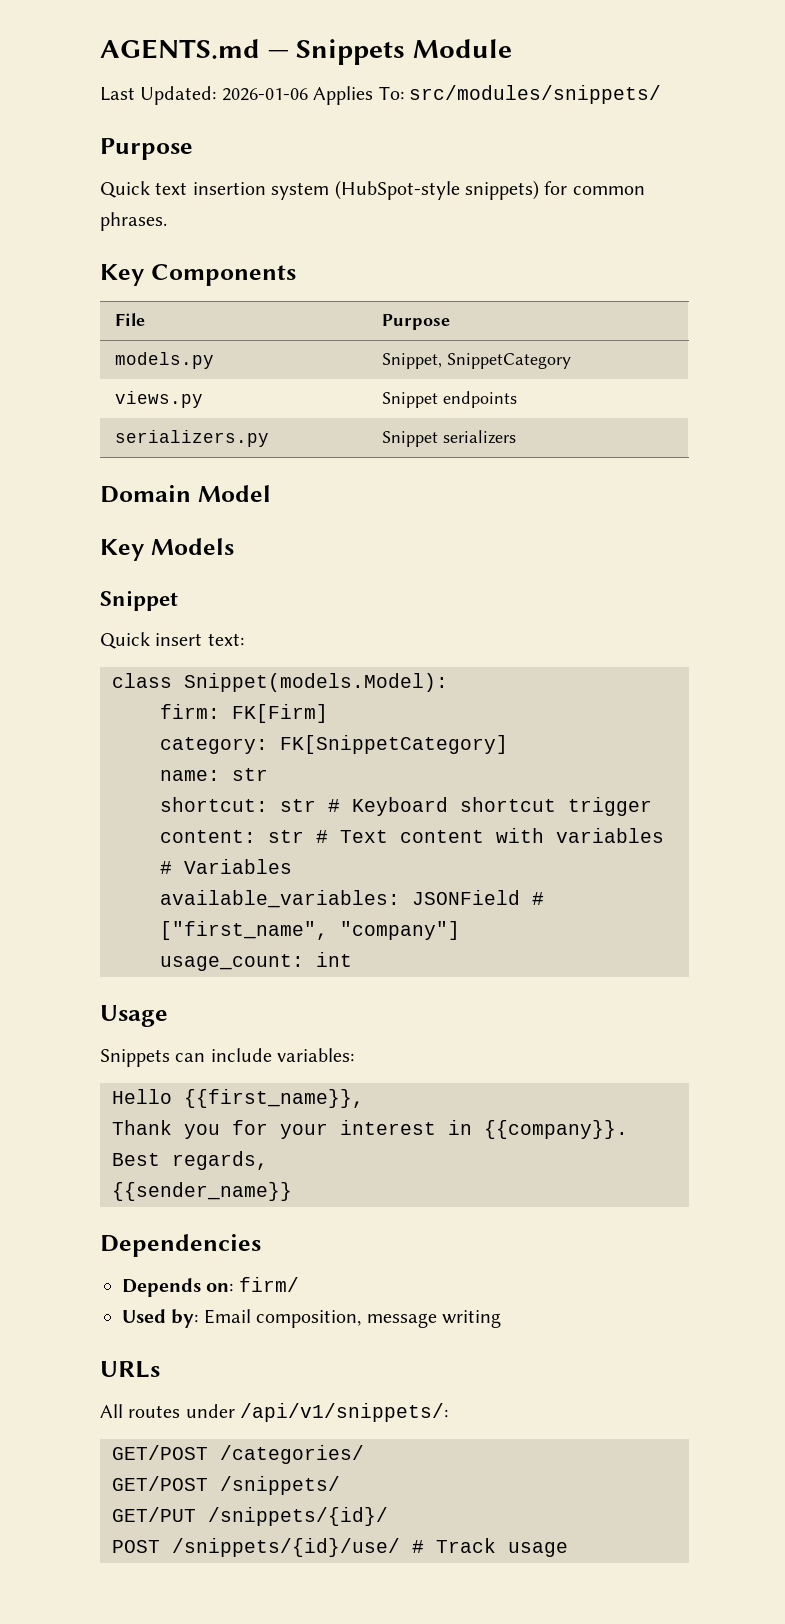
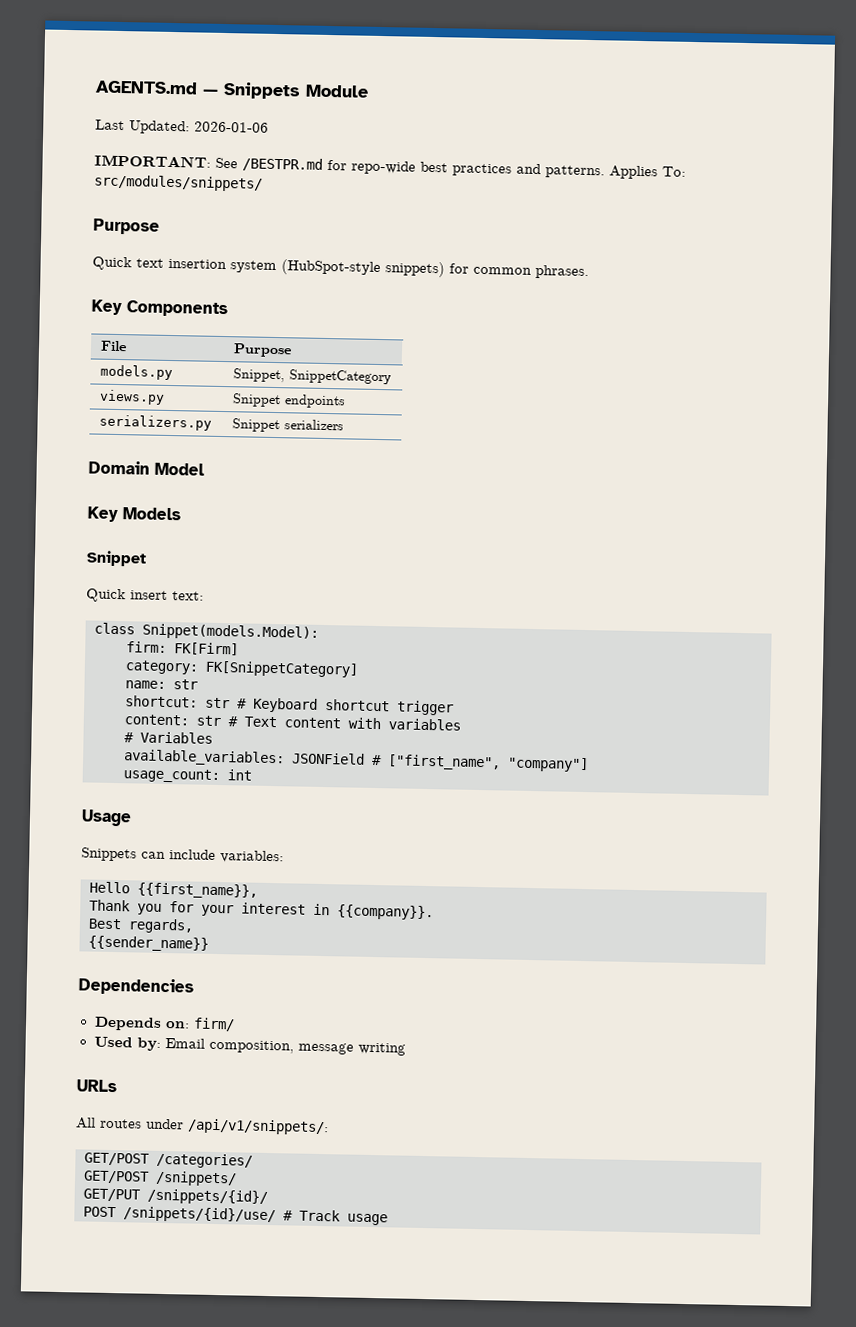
(308, 94) none -> [94,154,605,179] // IMPORTANT: See /BESTPR.md for repo-wide best practices and patterns.

